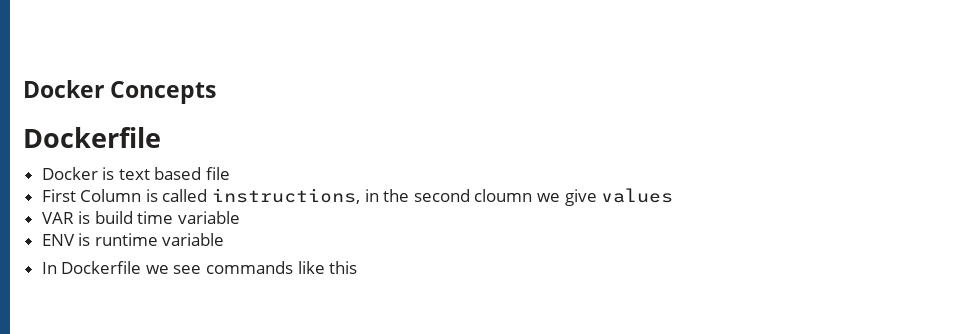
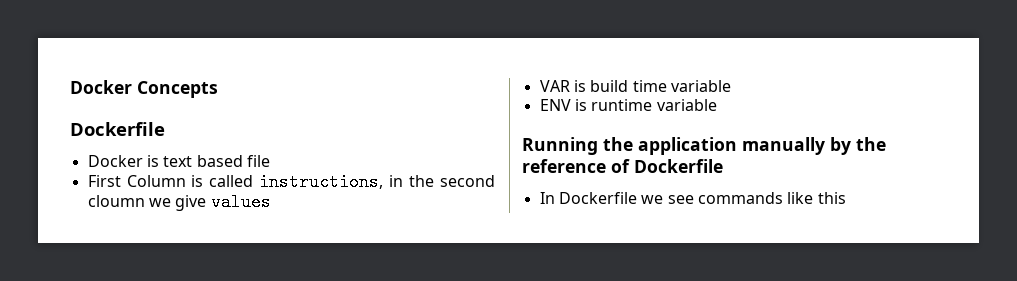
(225, 239) none -> [522,137,886,155] [522,159,723,173] // Running the application manually by the reference of Dockerfile

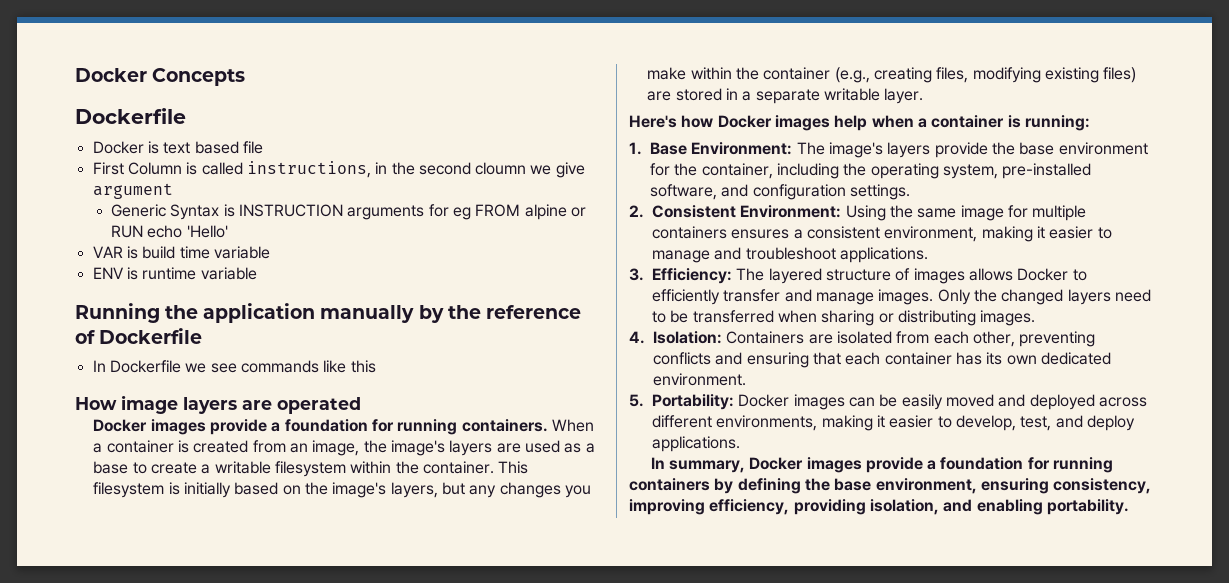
[210,193,271,211] values -> [92,183,173,199] [111,204,586,220] [111,225,228,238] argument // Generic Syntax is INSTRUCTION arguments for eg FROM alpine or RUN echo 'Hello'
(846, 198) none -> [75,395,361,414] [93,419,594,435] [93,440,595,456] [93,461,529,477] [93,482,591,498] [647,67,1137,83] [647,88,924,104] [629,115,1090,131] [629,142,1148,158] [650,163,1092,179] [650,184,910,200] [629,205,1087,221] [652,226,1112,242] [652,247,928,263] [629,268,1087,284] [652,289,1151,305] [652,310,1036,326] [629,331,1096,347] [653,352,1111,368] [653,373,746,386] [629,394,1147,410] [652,415,1135,431] [652,436,740,452] [650,457,1114,473] [629,478,1152,494] [629,499,1129,515] // How image layers are operated // Docker images provide a foundation for running containers. When a container is created from an image, the image's layers are used as a base to create a writable filesystem within the container. This filesystem is initially based on the image's layers, but any changes you make within the container (e.g., creating files, modifying existing files) are stored in a separate writable layer. // Here's how Docker images help when a container is running: // 1. Base Environment: The image's layers provide the base environment for the container, including the operating system, pre-installed software, and configuration settings. // 2. Consistent Environment: Using the same image for multiple containers ensures a consistent environment, making it easier to manage and troubleshoot applications. // 3. Efficiency: The layered structure of images allows Docker to efficiently transfer and manage images. Only the changed layers need to be transferred when sharing or distributing images. // 4. Isolation: Containers are isolated from each other, preventing conflicts and ensuring that each container has its own dedicated environment. // 5. Portability: Docker images can be easily moved and deployed across different environments, making it easier to develop, test, and deploy applications. // In summary, Docker images provide a foundation for running containers by defining the base environment, ensuring consistency, improving efficiency, providing isolation, and enabling portability.

